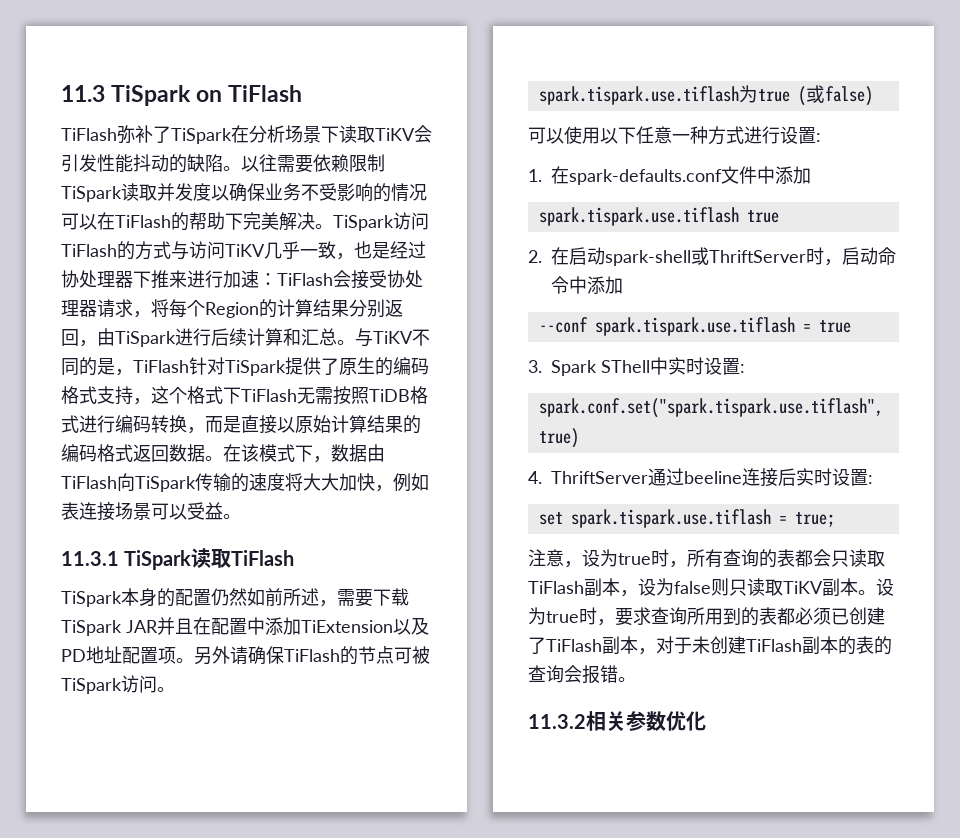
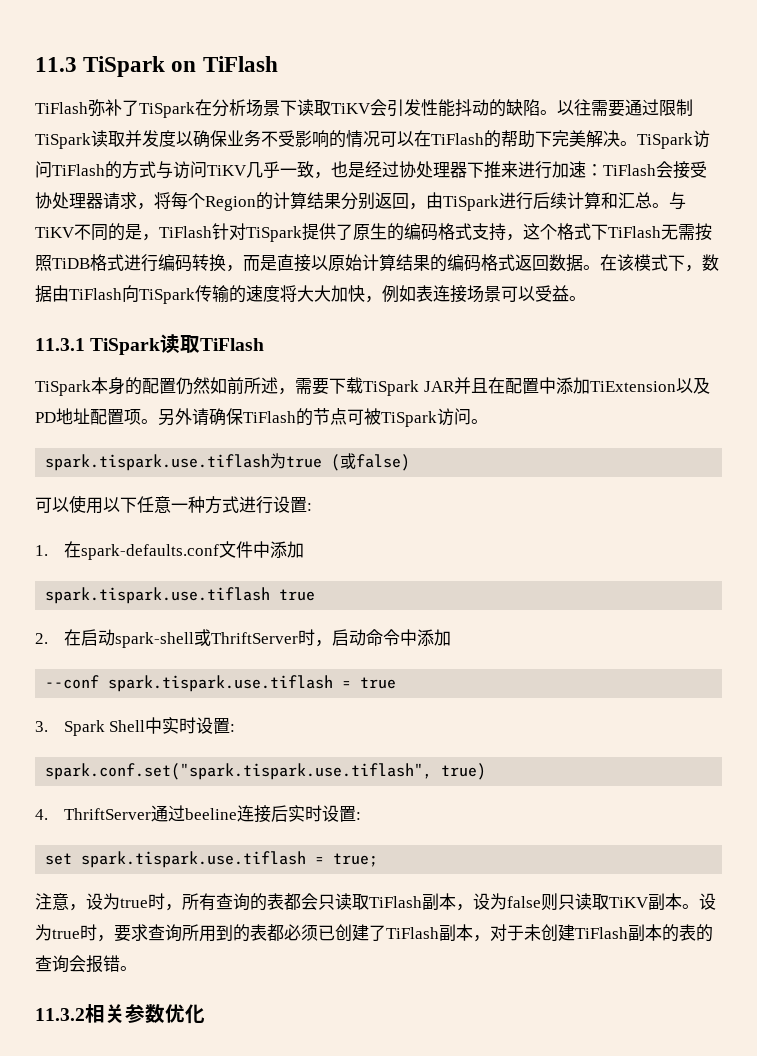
[313,154,349,172] 依赖 -> [625,99,659,116] 通过
[601,360,650,373] SThell -> [109,720,146,732] Shell

